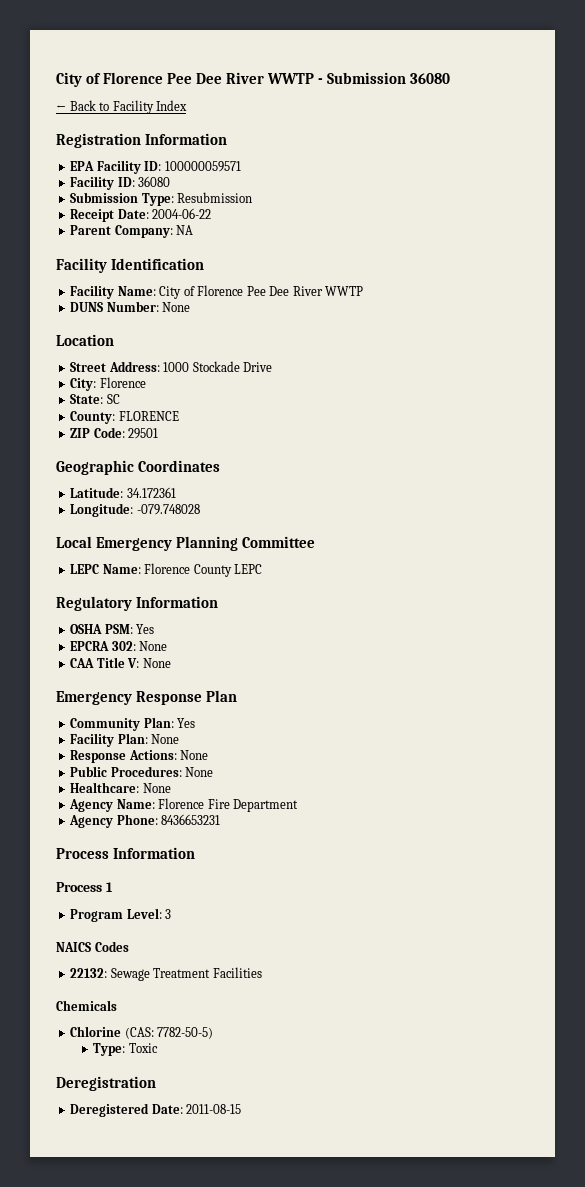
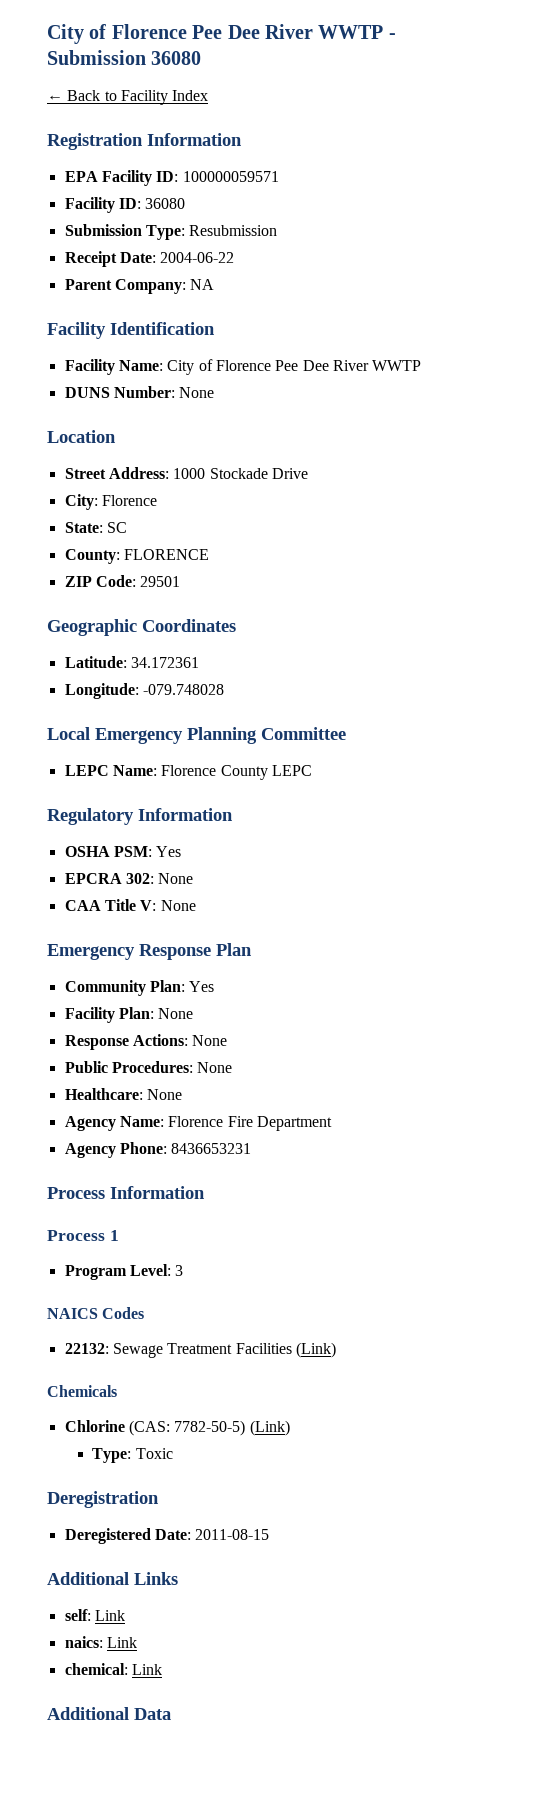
(262, 972) none -> [295,1342,336,1358] (Link)
(214, 1033) none -> [249,1420,290,1436] (Link)
(242, 1109) none -> [47,1572,178,1585] [64,1609,125,1621] [64,1636,137,1648] [64,1663,162,1675] [47,1707,171,1720] // Additional Links // self: Link // naics: Link // chemical: Link // Additional Data

